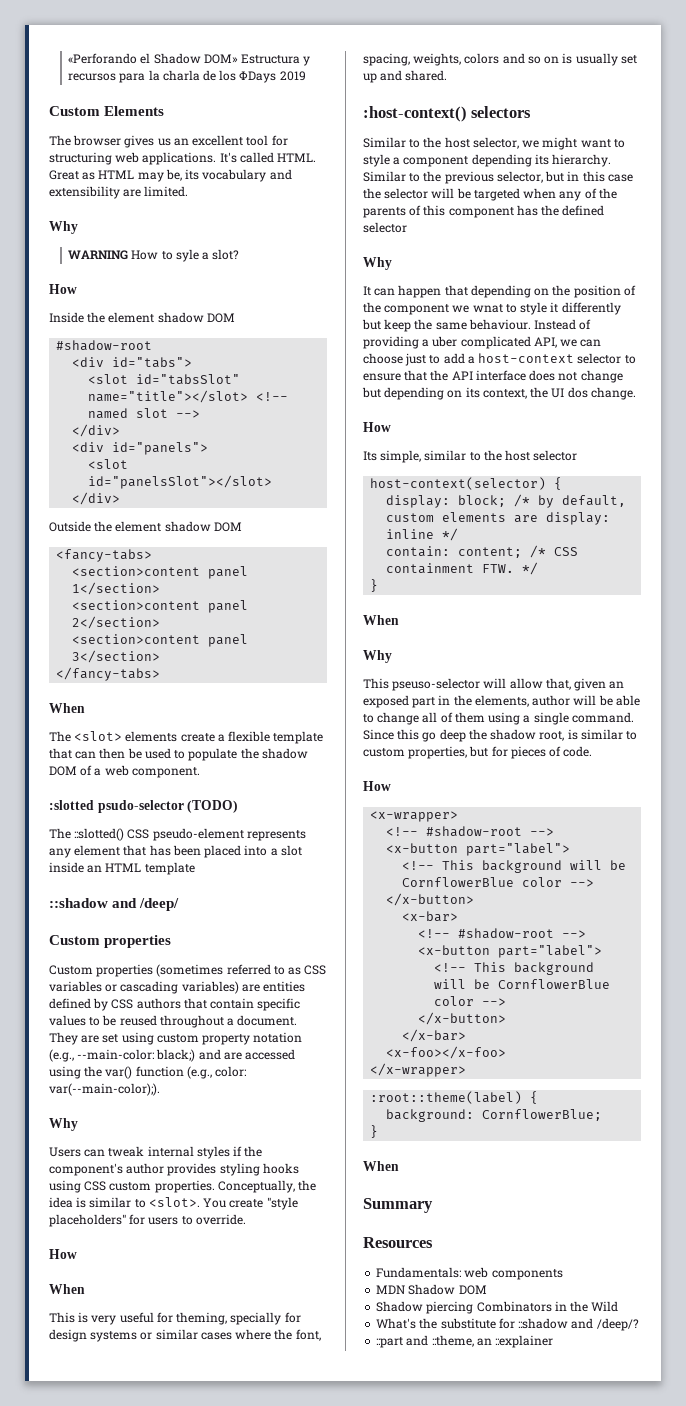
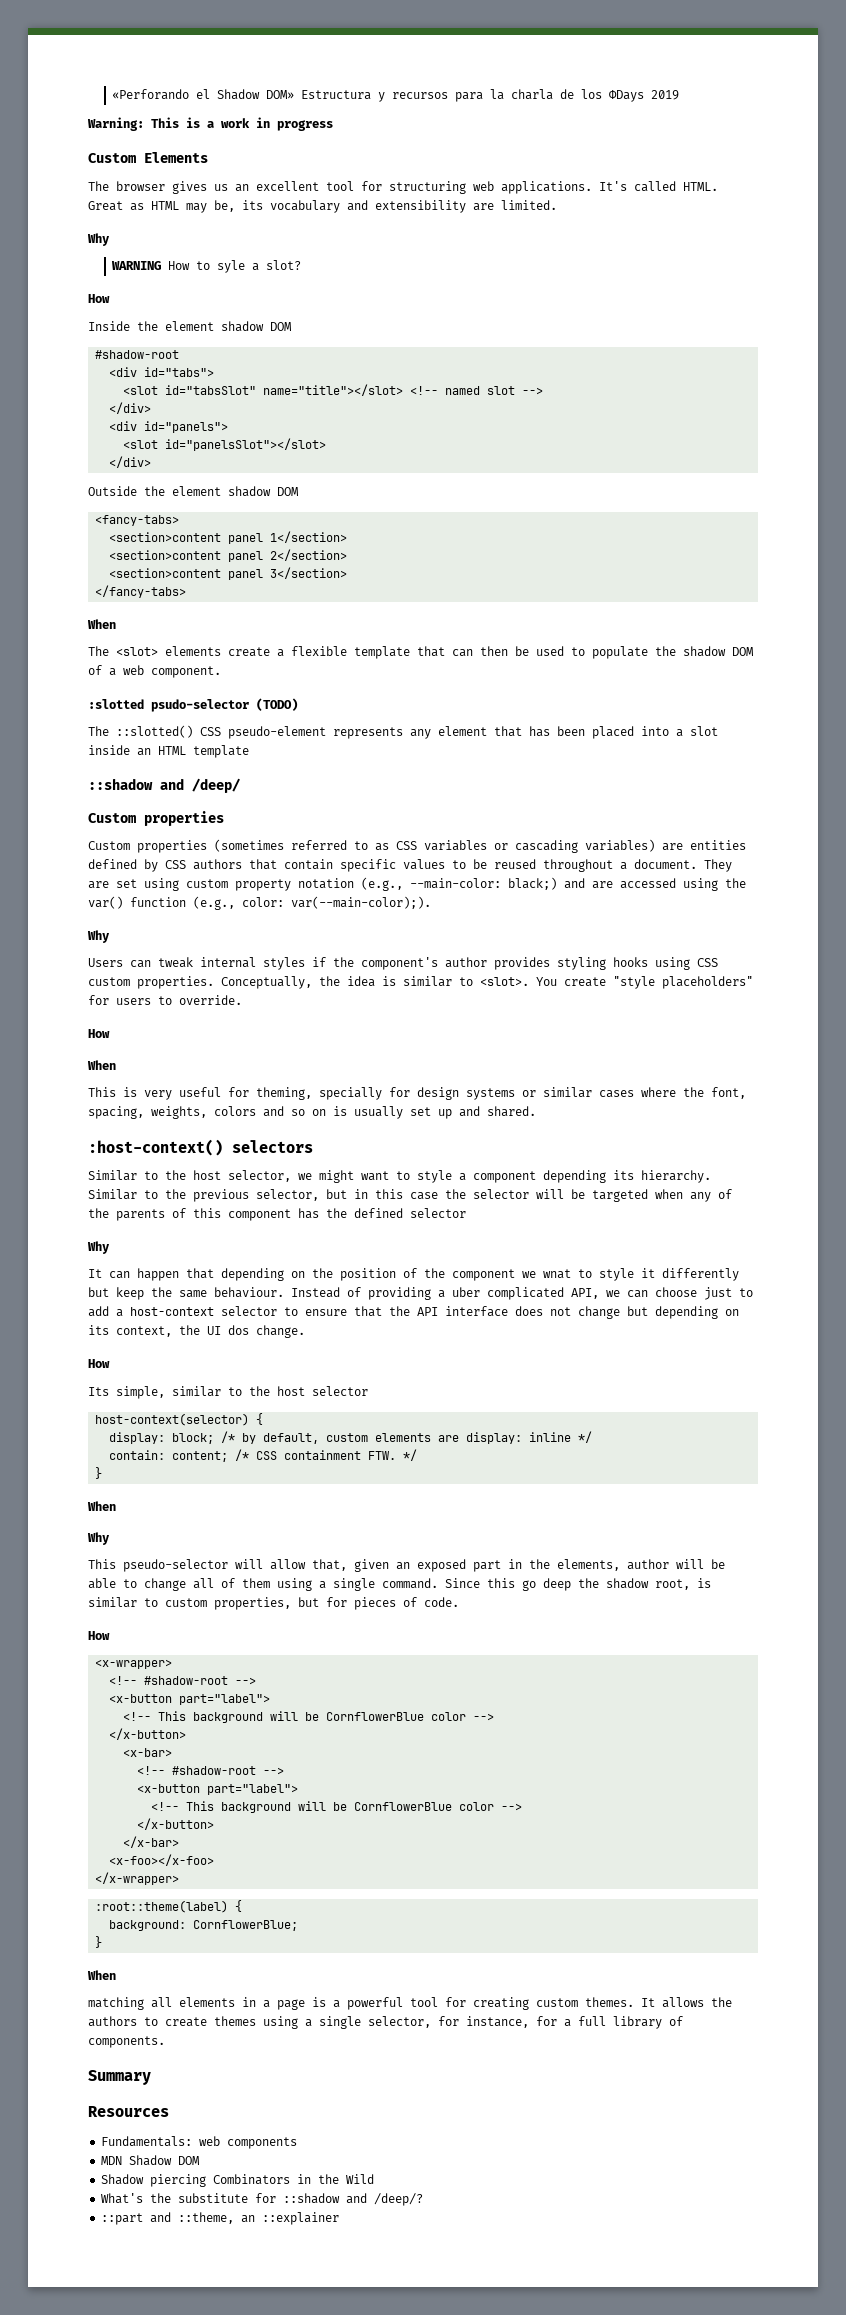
(306, 76) none -> [87,117,333,131] // Warning: This is a work in progress
[392,678,481,691] pseuso-selector -> [123,1559,228,1572] pseudo-selector
(399, 1166) none -> [88,1997,732,2010] [88,2016,683,2029] [88,2036,165,2048] // matching all elements in a page is a powerful tool for creating custom themes. It allows the authors to create themes using a single selector, for instance, for a full library of components.

